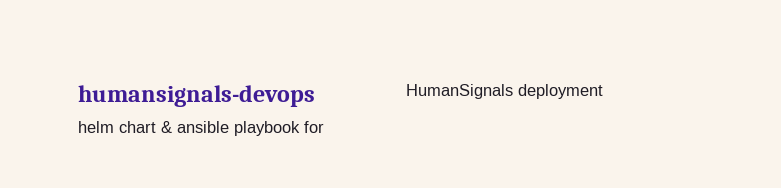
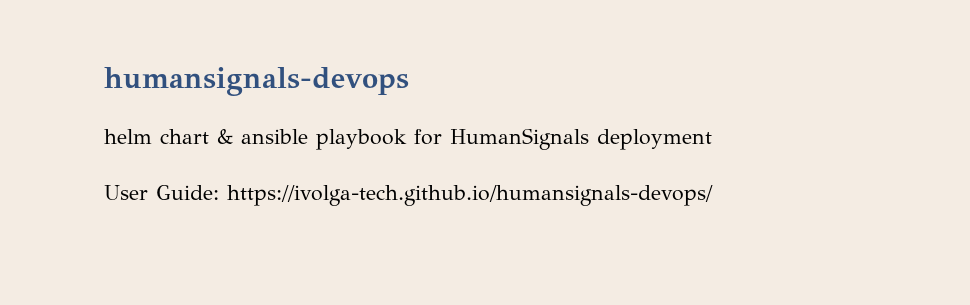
(603, 91) none -> [104,185,713,206] // User Guide: https://ivolga-tech.github.io/humansignals-devops/

